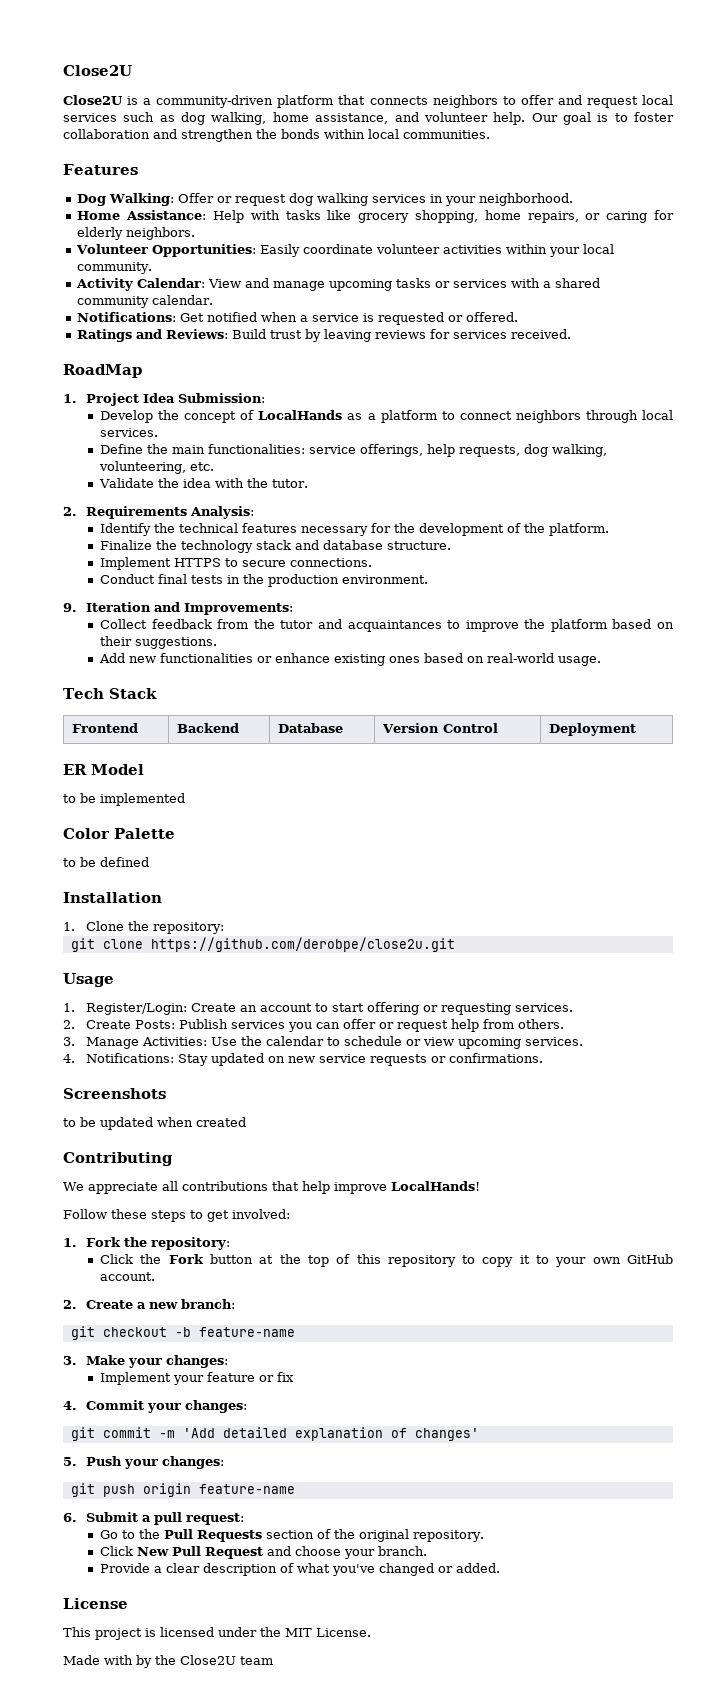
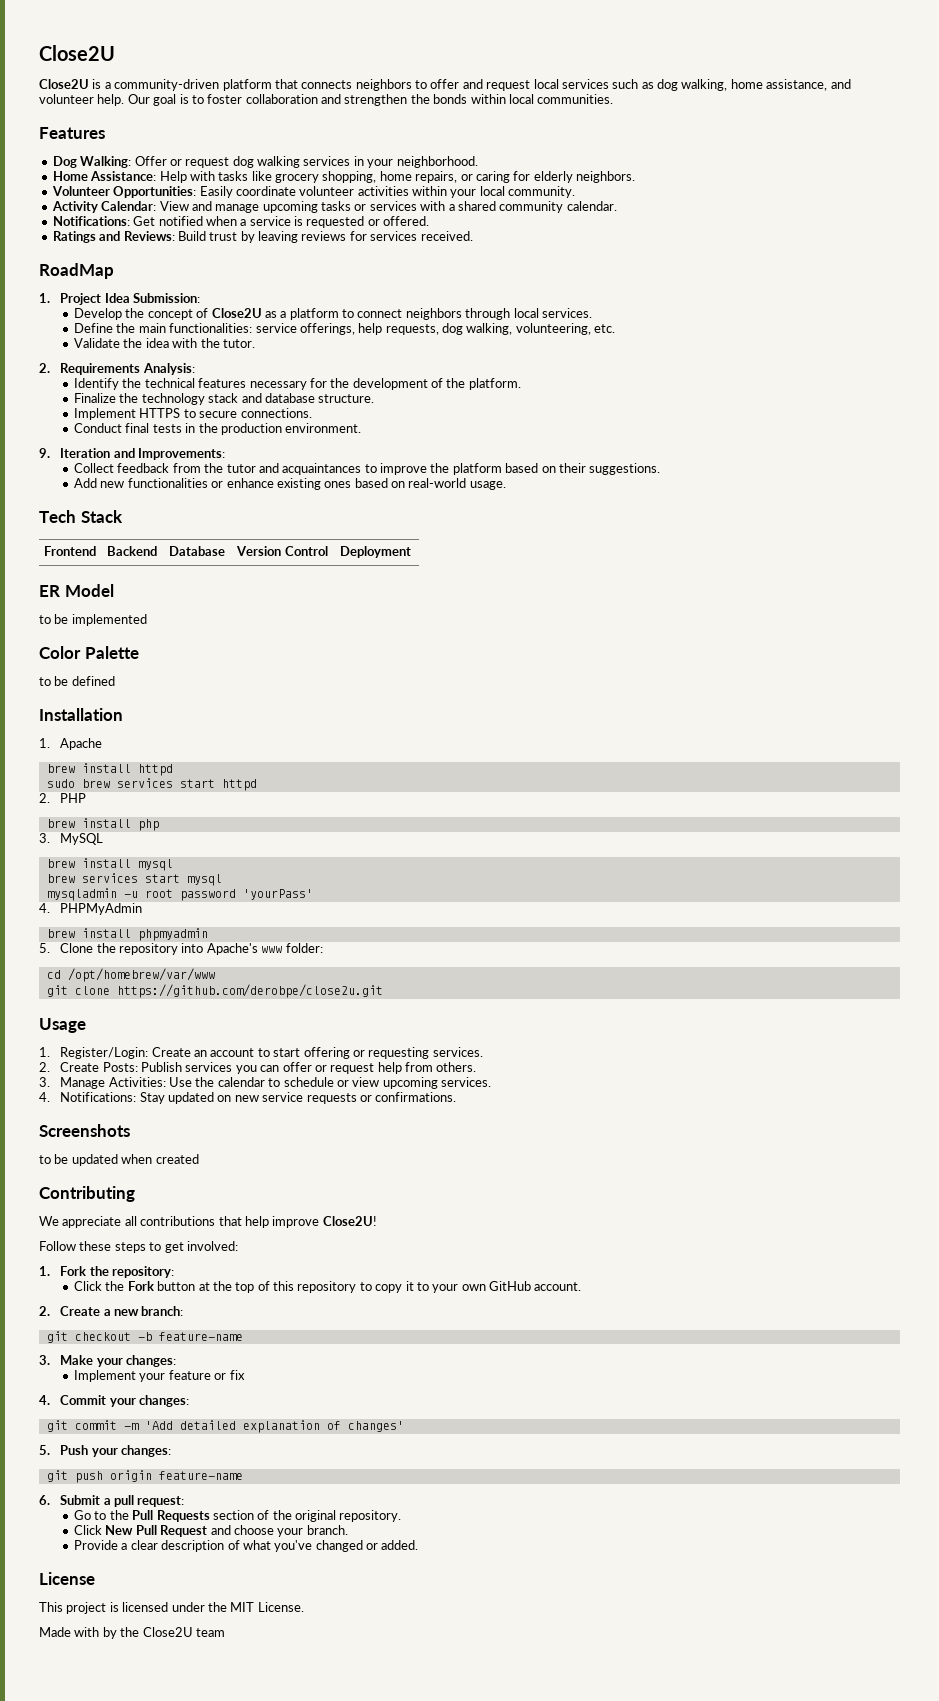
[258,410,343,420] LocalHands -> [211,308,262,318] Close2U
[85,921,224,934] Clone the repository: -> [60,738,103,750] [46,763,173,776] [46,778,257,791] [39,793,87,803] [46,818,159,831] [39,833,104,845] [46,858,173,871] [46,873,222,886] [46,888,313,901] [39,903,143,915] [46,928,208,941] [39,943,323,955] [46,968,215,982] Apache // brew install httpd // sudo brew services start httpd // 2. PHP // brew install php // 3. MySQL // brew install mysql // brew services start mysql // mysqladmin -u root password 'yourPass' // 4. PHPMyAdmin // brew install phpmyadmin // 5. Clone the repository into Apache's www folder: // cd /opt/homebrew/var/www
[390,1181,480,1191] LocalHands! -> [322,1216,377,1226] Close2U!

